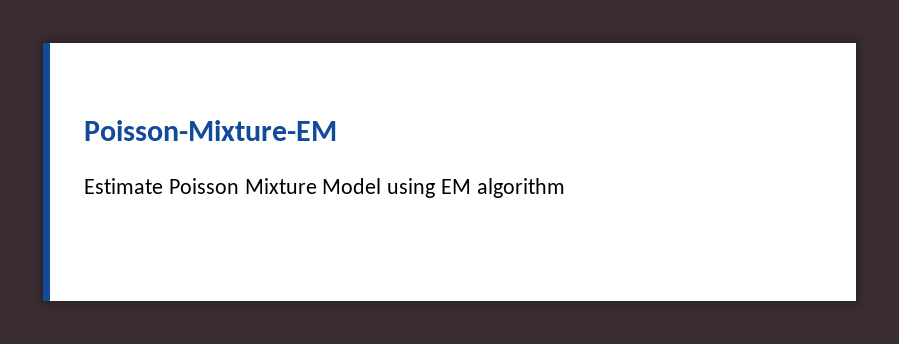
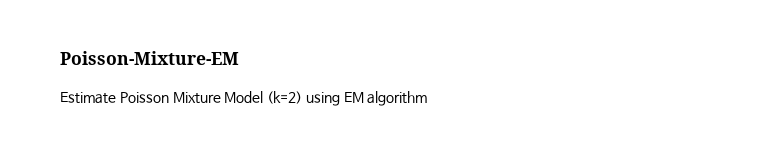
(382, 186) none -> [267,91,303,104] (k=2)

